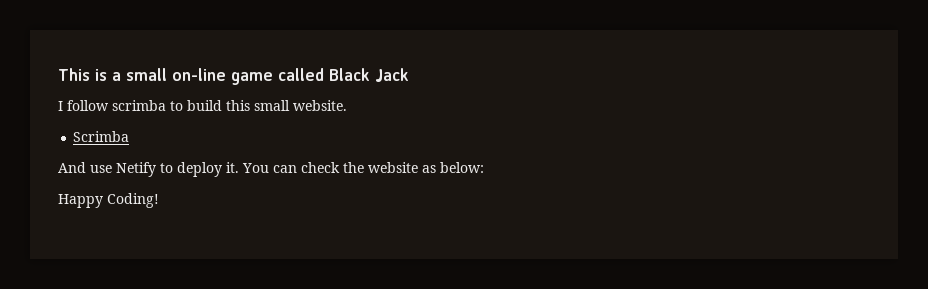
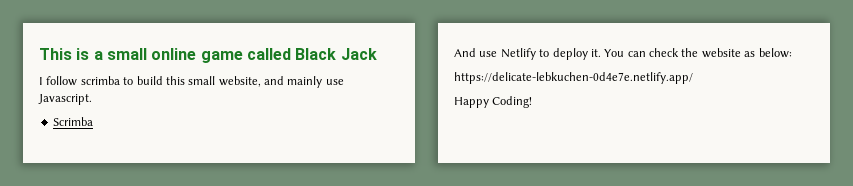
[172,68,226,81] on-line -> [151,48,197,60] online
[293,100,347,111] website. -> [218,76,344,88] [38,94,92,105] website, and mainly use Javascript.
[116,162,156,177] Netify -> [500,48,536,60] Netlify
(484, 167) none -> [454,72,693,84] // https://delicate-lebkuchen-0d4e7e.netlify.app/

